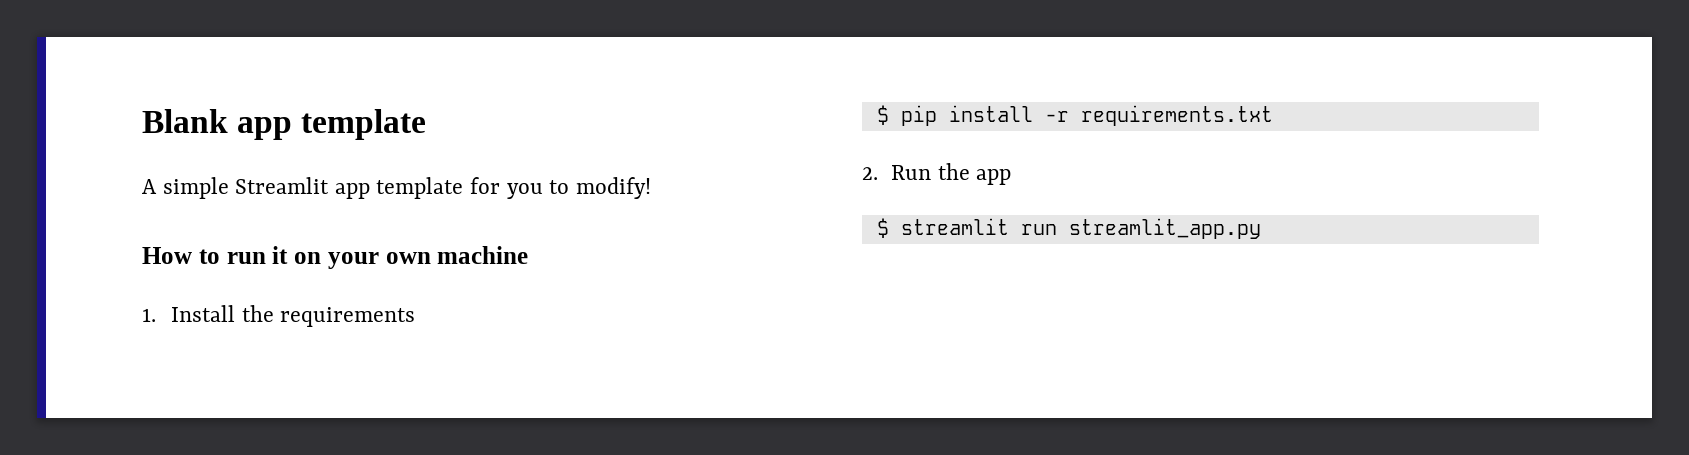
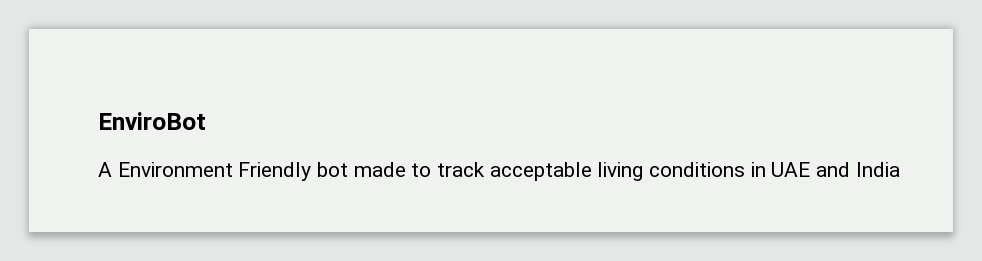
[142,109,427,140] [142,177,651,199] [142,246,529,269] [142,305,416,327] [876,105,1273,126] [862,163,1012,185] [876,218,1261,239] Blank app template // A simple Streamlit app template for you to modify! // How to run it on your own machine // 1. Install the requirements // $ pip install -r requirements.txt // 2. Run the app // $ streamlit run streamlit_app.py -> [98,112,206,130] [98,162,900,181] EnviroBot // A Environment Friendly bot made to track acceptable living conditions in UAE and India

